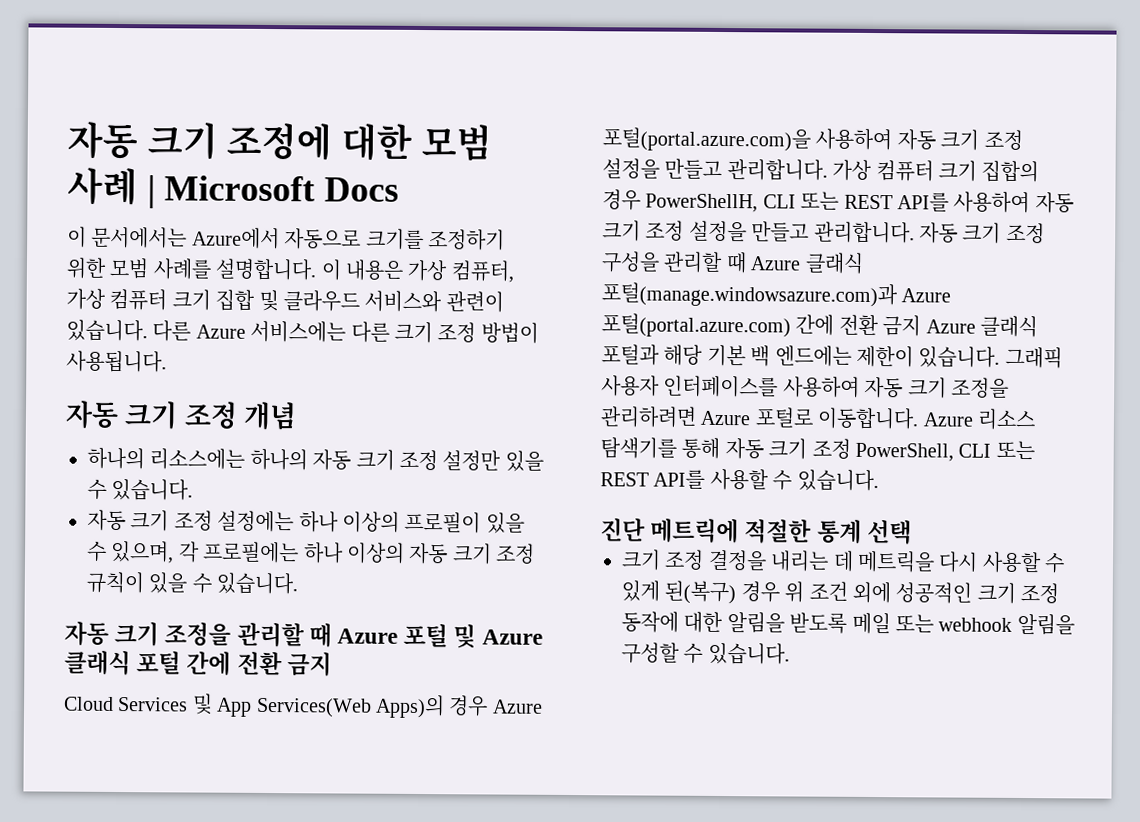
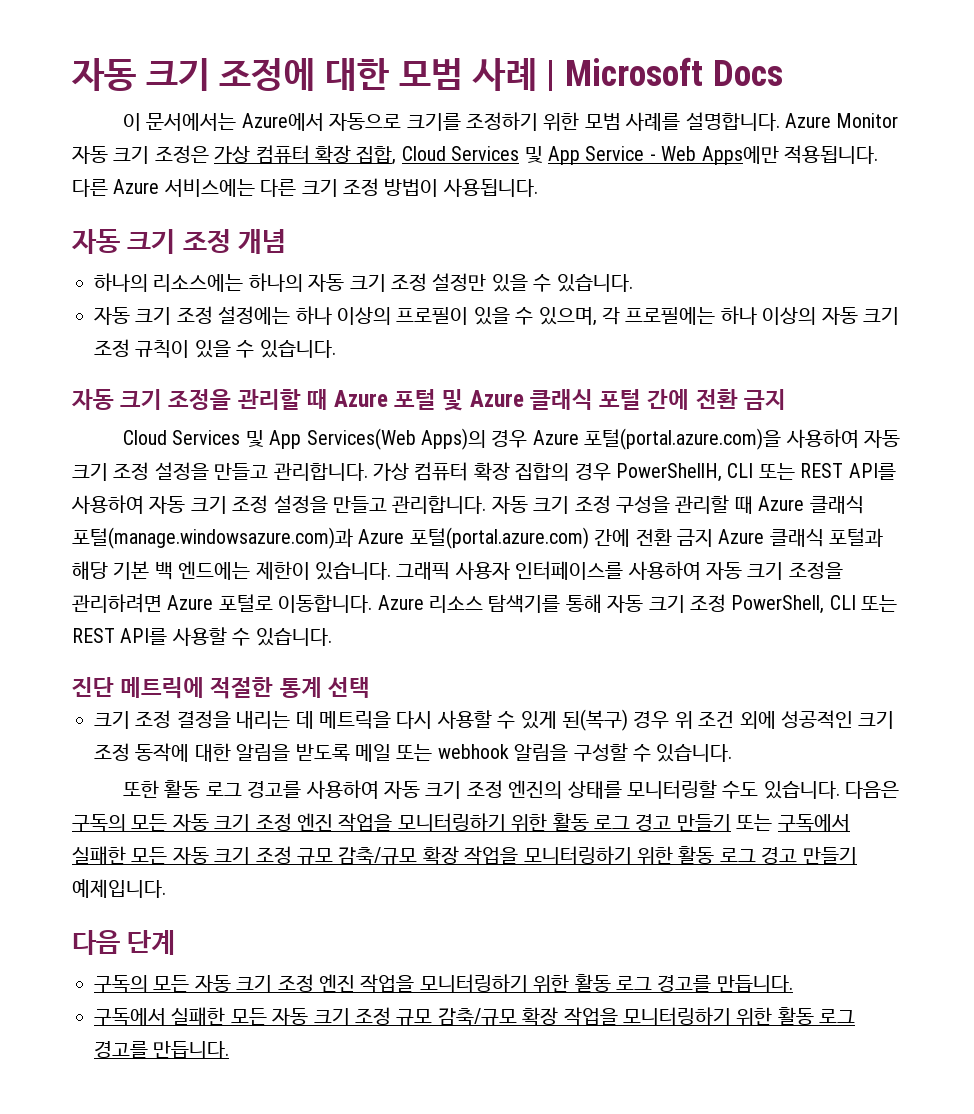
[320,259,514,283] [66,288,504,313] [66,319,148,342] 이 내용은 가상 컴퓨터, 가상 컴퓨터 크기 집합 및 클라우드 서비스와 관련이 있습니다. -> [784,113,899,128] [72,145,878,165] Azure Monitor 자동 크기 조정은 가상 컴퓨터 확장 집합, Cloud Services 및 App Service - Web Apps에만 적용됩니다.
[938,160,977,182] 크기 -> [473,462,510,481] 확장
(790, 653) none -> [122,780,900,799] [72,813,850,832] [72,846,857,865] [72,879,166,898] [72,930,176,955] [94,974,793,993] [94,1007,856,1026] [94,1041,230,1059] // 또한 활동 로그 경고를 사용하여 자동 크기 조정 엔진의 상태를 모니터링할 수도 있습니다. 다음은 구독의 모든 자동 크기 조정 엔진 작업을 모니터링하기 위한 활동 로그 경고 만들기 또는 구독에서 실패한 모든 자동 크기 조정 규모 감축/규모 확장 작업을 모니터링하기 위한 활동 로그 경고 만들기 예제입니다. // 다음 단계 // 구독의 모든 자동 크기 조정 엔진 작업을 모니터링하기 위한 활동 로그 경고를 만듭니다. // 구독에서 실패한 모든 자동 크기 조정 규모 감축/규모 확장 작업을 모니터링하기 위한 활동 로그 경고를 만듭니다.

